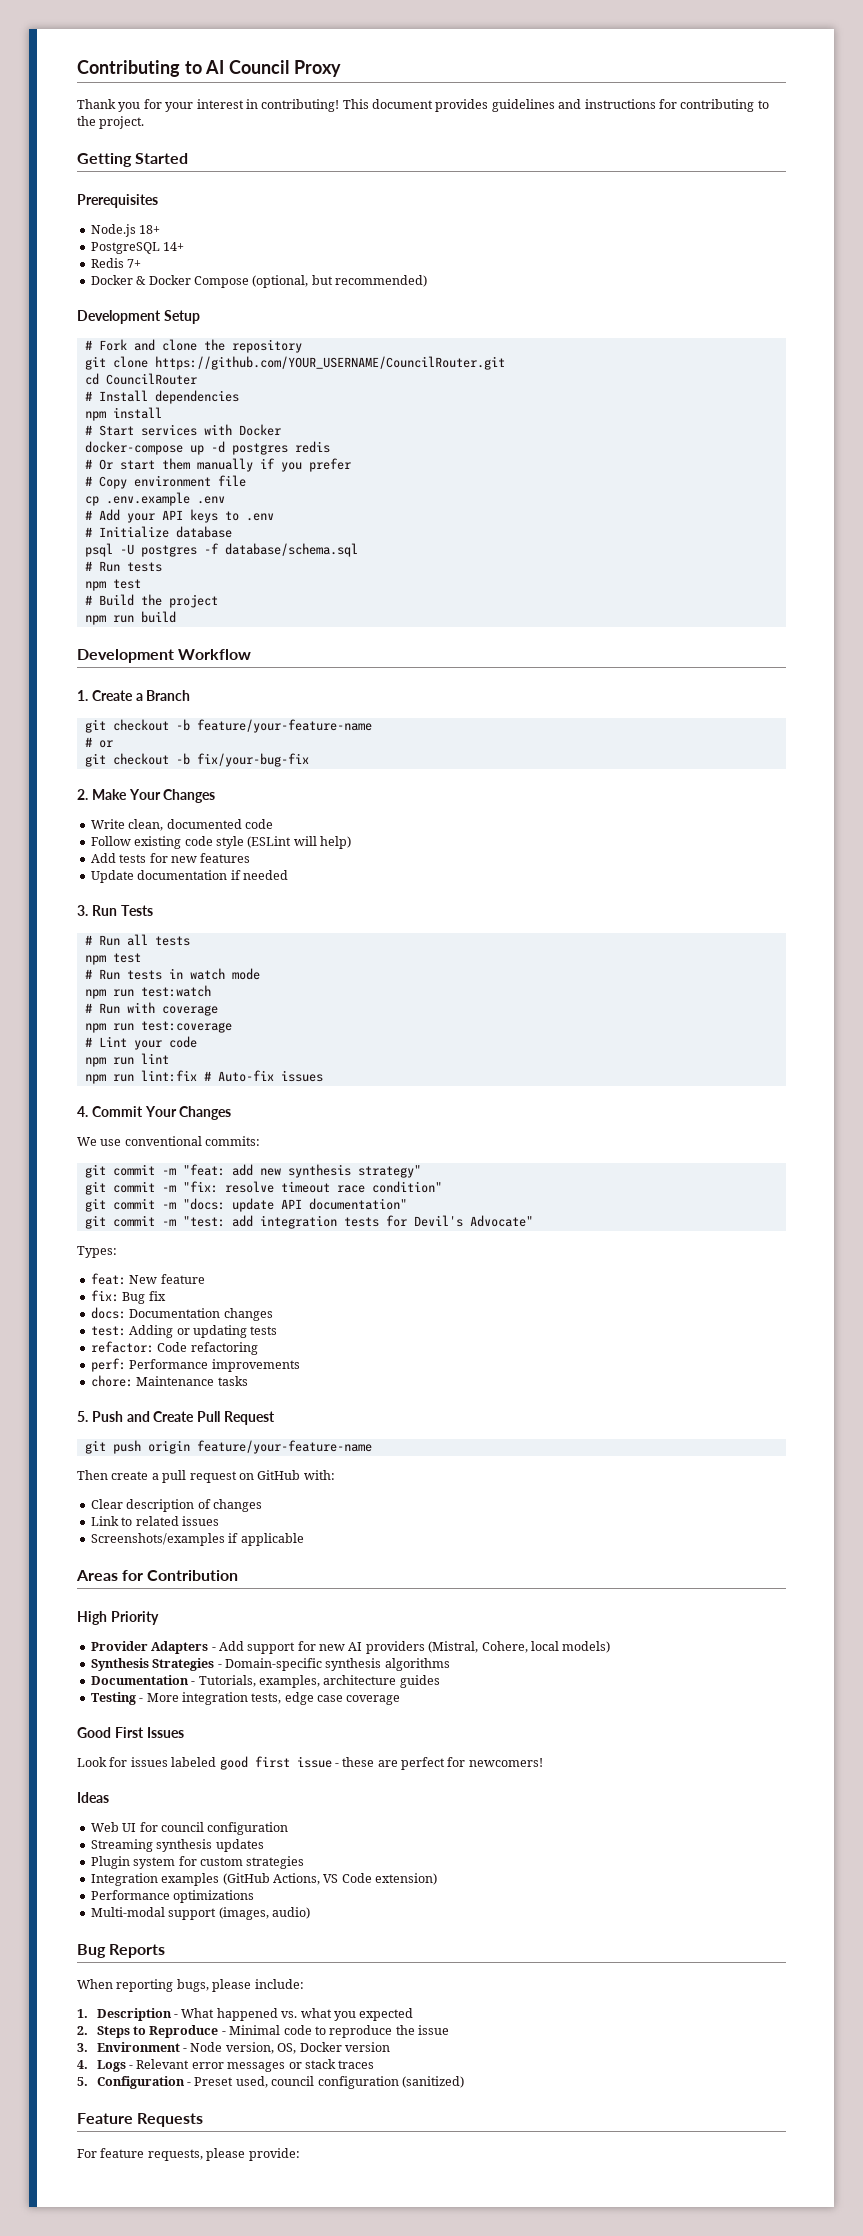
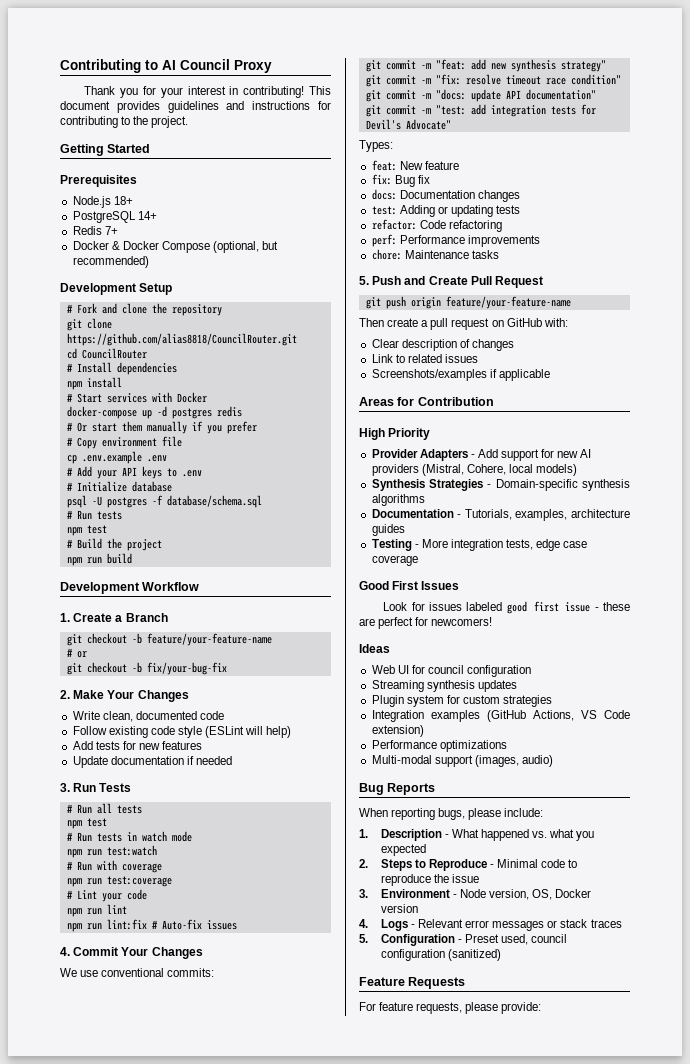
[154,356,505,370] https://github.com/YOUR_USERNAME/CouncilRouter.git -> [66,333,297,346] https://github.com/alias8818/CouncilRouter.git

